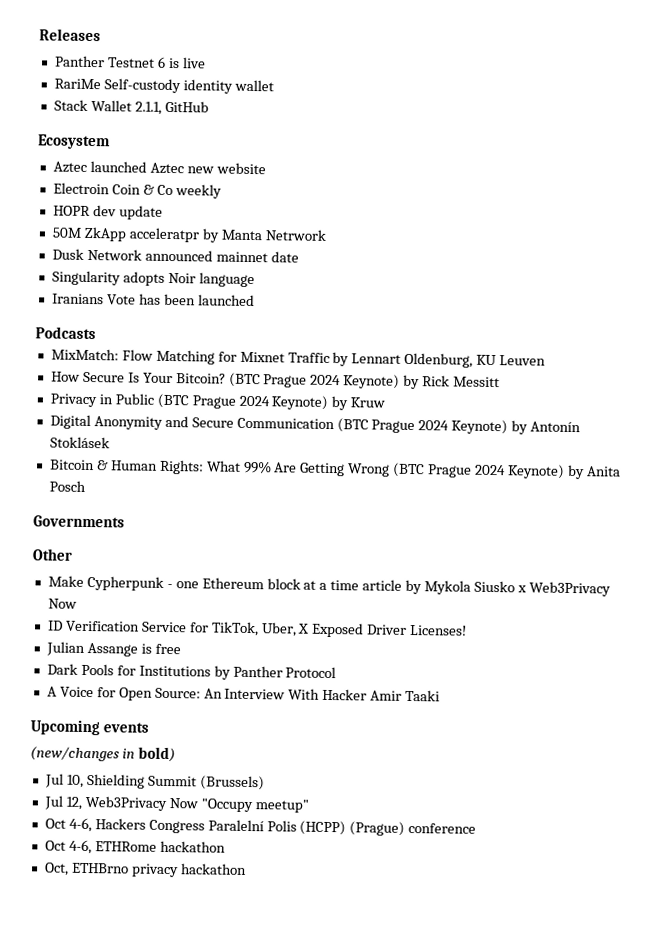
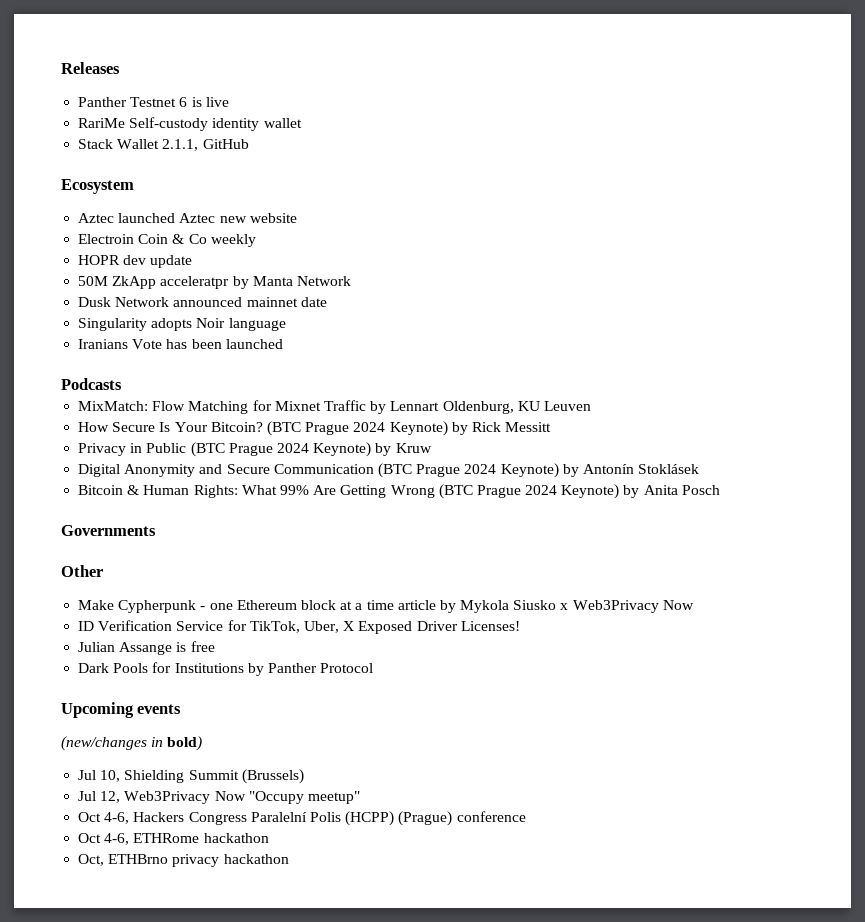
[264,229,327,241] Netrwork -> [296,276,351,286] Network
[46,686,441,702] // A Voice for Open Source: An Interview With Hacker Amir Taaki -> (374, 668) none

